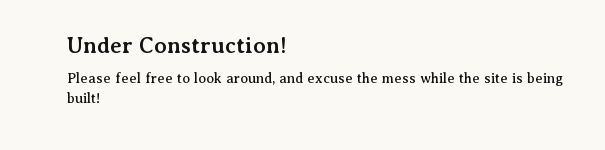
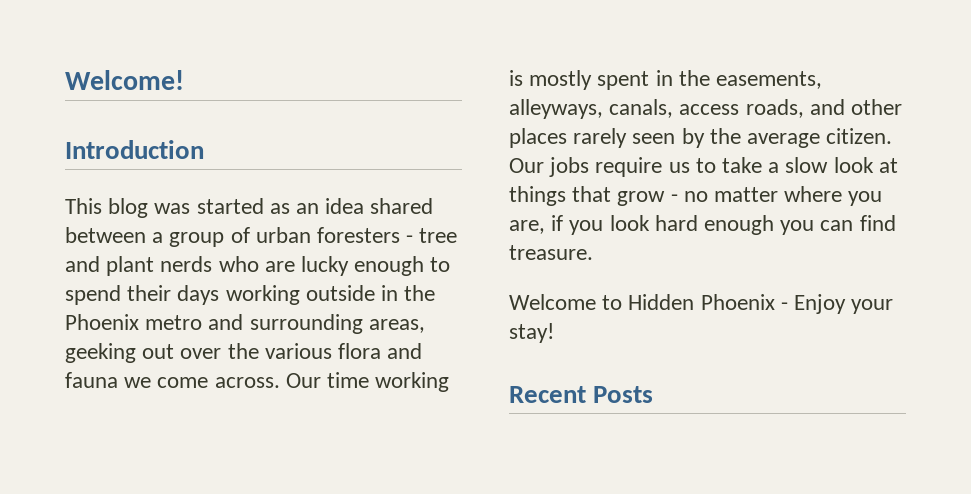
[67,37,286,53] [67,72,563,86] [67,92,100,103] Under Construction! // Please feel free to look around, and excuse the mess while the site is being built! -> [65,70,184,90] [65,140,204,159] [65,198,434,218] [65,227,458,247] [65,256,451,276] [65,285,436,305] [65,314,425,334] [65,343,423,363] [65,372,450,392] [509,70,823,90] [509,99,903,119] [509,128,893,148] [509,157,898,177] [509,186,883,206] [509,215,896,235] [509,245,593,260] [509,294,894,314] [509,323,554,343] [509,386,654,403] Welcome! // Introduction // This blog was started as an idea shared between a group of urban foresters - tree and plant nerds who are lucky enough to spend their days working outside in the Phoenix metro and surrounding areas, geeking out over the various flora and fauna we come across. Our time working is mostly spent in the easements, alleyways, canals, access roads, and other places rarely seen by the average citizen. Our jobs require us to take a slow look at things that grow - no matter where you are, if you look hard enough you can find treasure. // Welcome to Hidden Phoenix - Enjoy your stay! // Recent Posts

